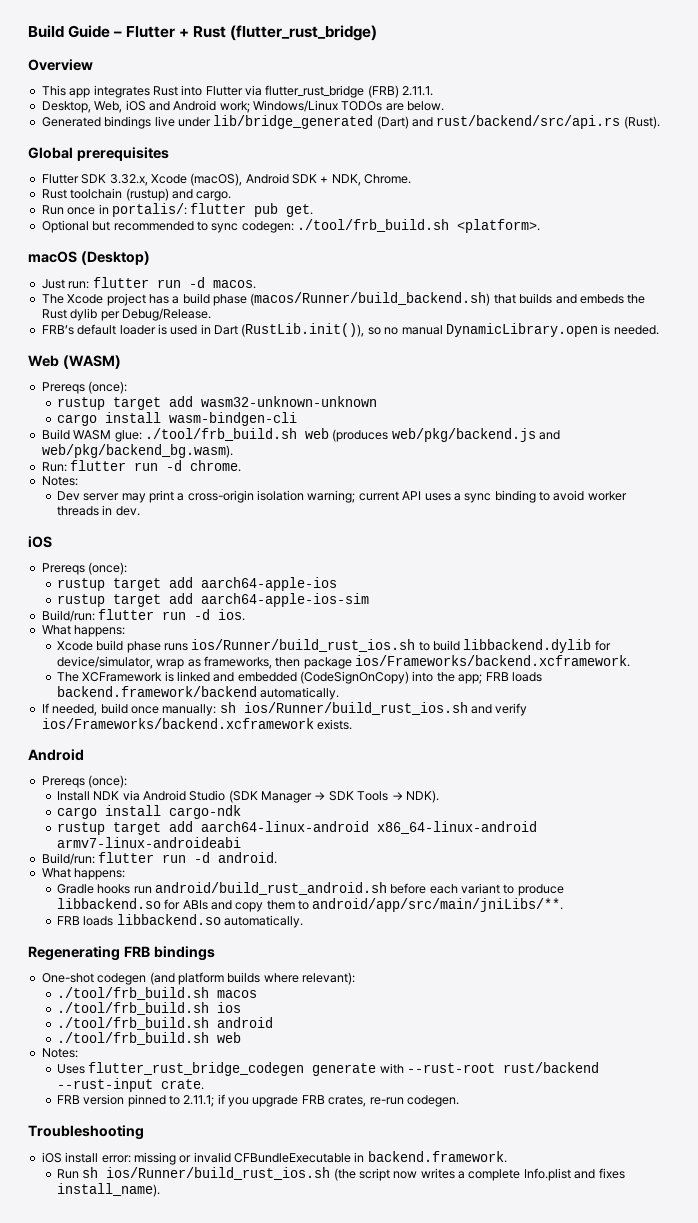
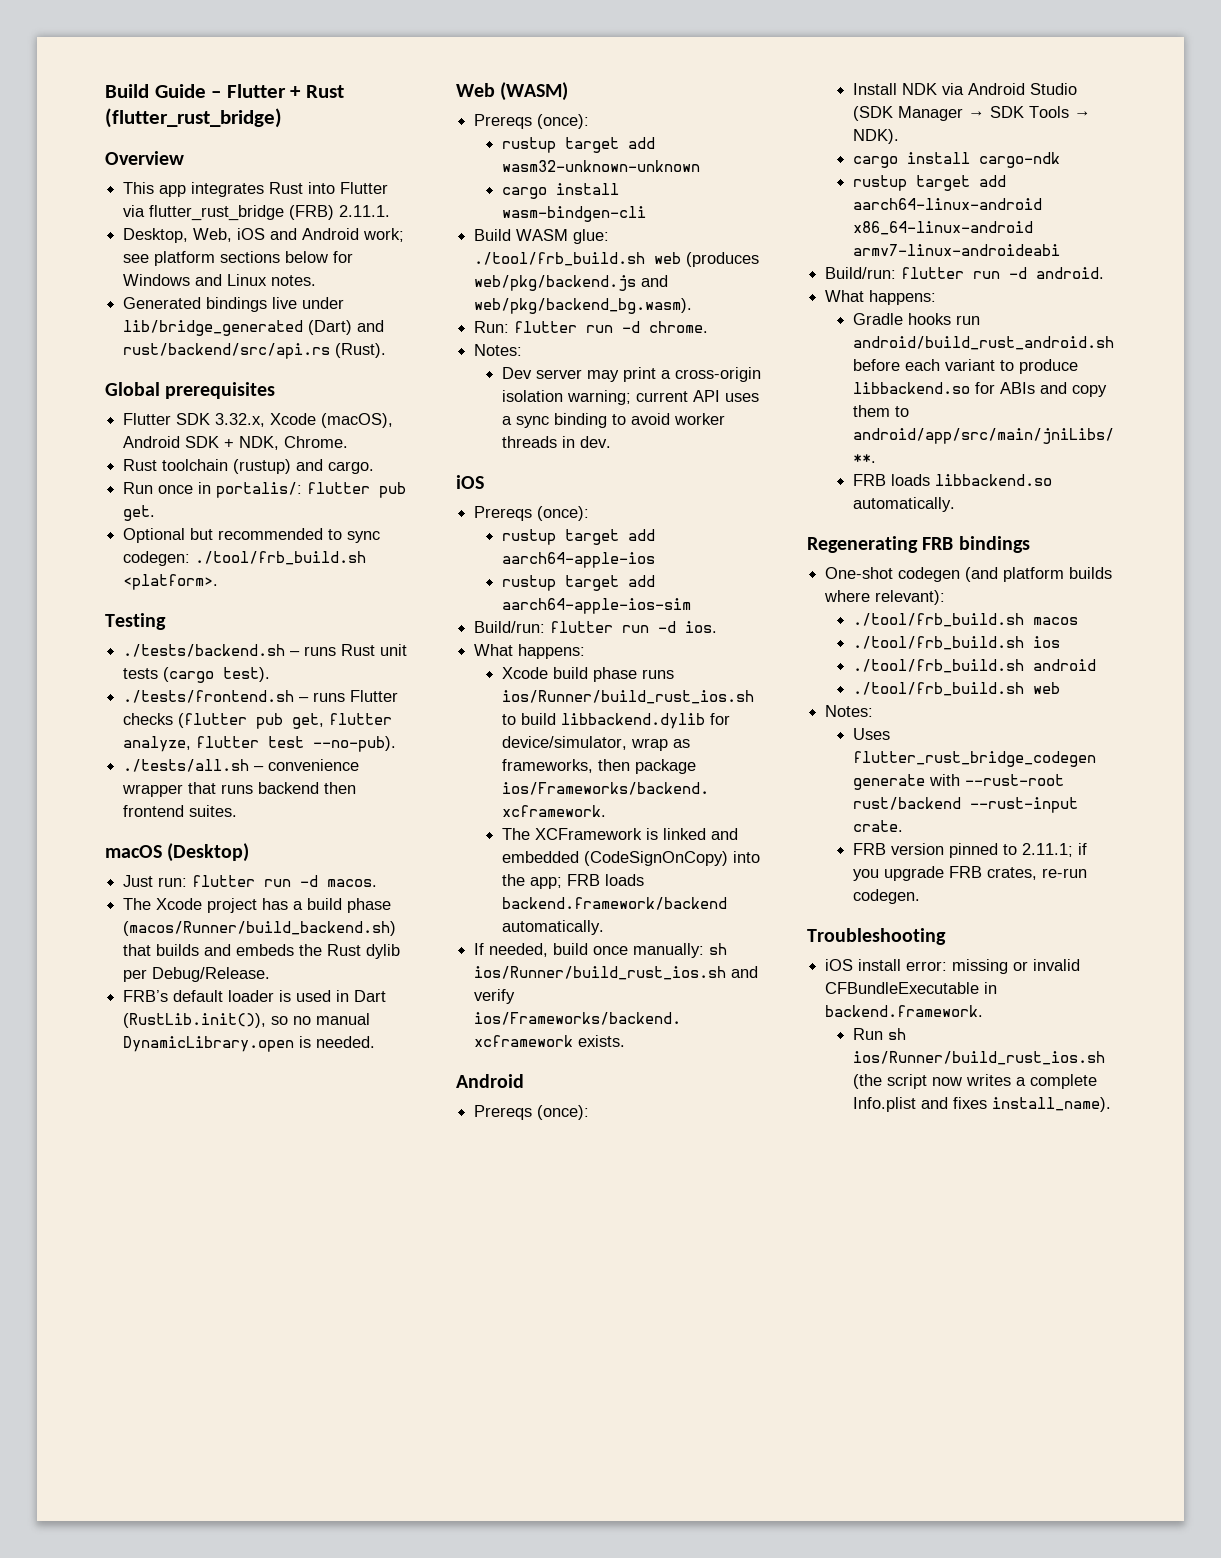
[253,100,445,112] Windows/Linux TODOs are below. -> [123,251,354,266] [123,274,317,286] see platform sections below for Windows and Linux notes.
(540, 226) none -> [105,613,166,630] [123,644,408,657] [123,667,271,683] [123,690,399,703] [123,713,393,729] [123,736,397,752] [123,759,360,772] [122,782,357,797] [123,805,238,817] // Testing // ./tests/backend.sh – runs Rust unit tests (cargo test). // ./tests/frontend.sh – runs Flutter checks (flutter pub get, flutter analyze, flutter test --no-pub). // ./tests/all.sh – convenience wrapper that runs backend then frontend suites.

